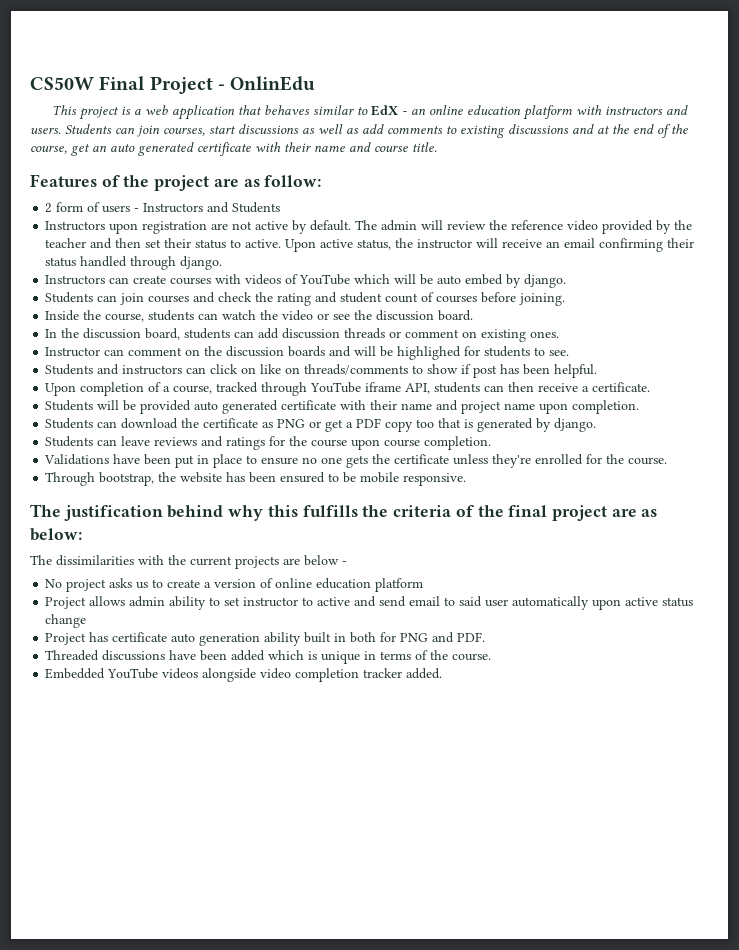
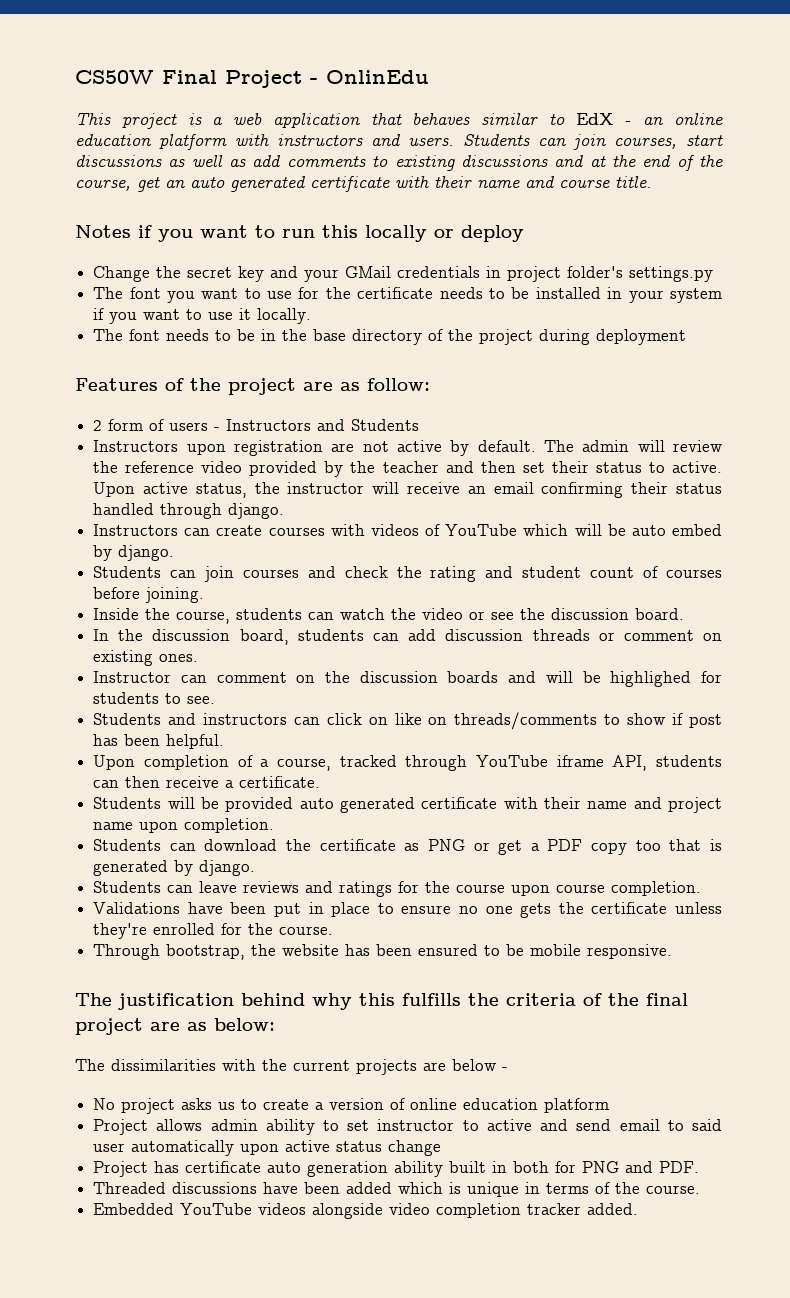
(437, 147) none -> [75,225,524,242] [93,266,714,282] [93,287,722,303] [93,308,312,324] [93,329,687,345] // Notes if you want to run this locally or deploy // Change the secret key and your GMail credentials in project folder's settings.py // The font you want to use for the certificate needs to be installed in your system if you want to use it locally. // The font needs to be in the base directory of the project during deployment

